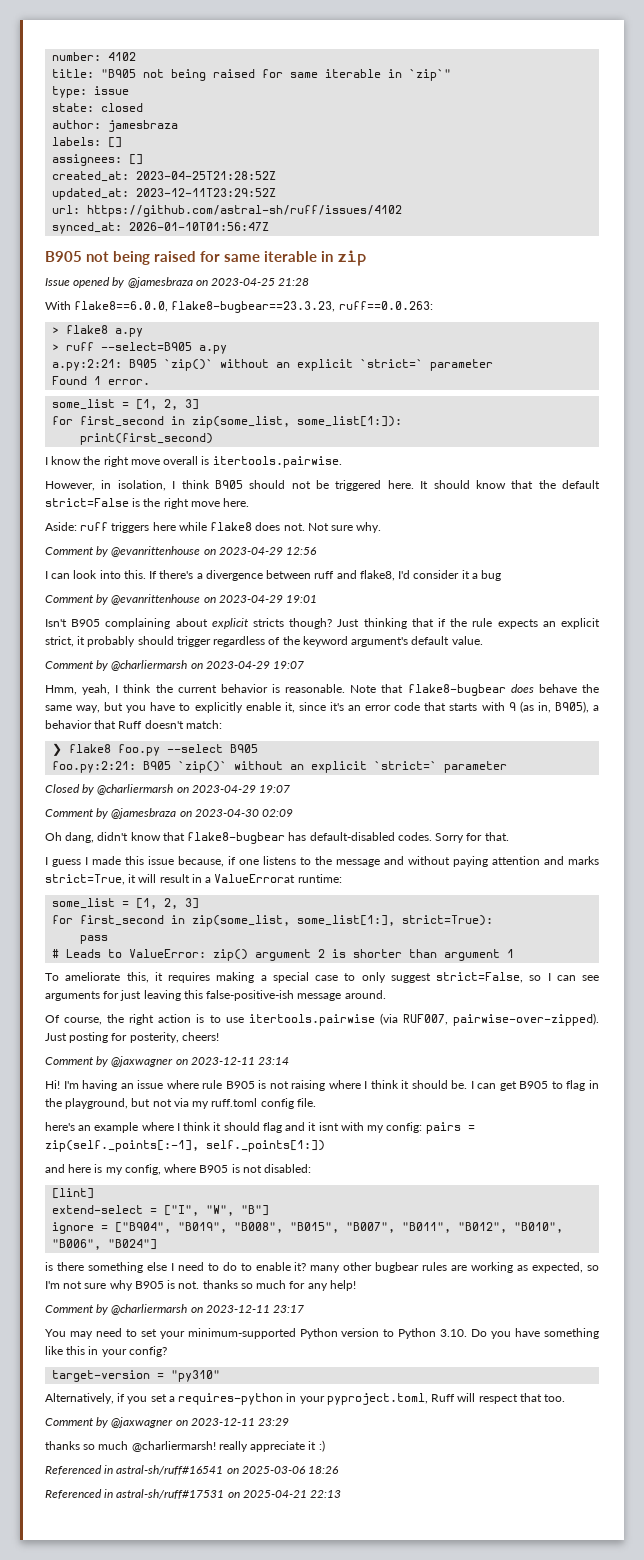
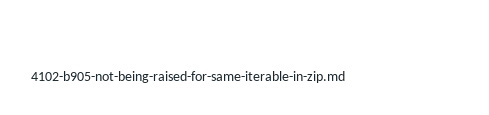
[52,52,137,61] [52,69,452,81] [52,86,130,98] [52,103,144,112] [52,120,179,132] [52,137,123,148] [52,154,144,166] [52,171,277,182] [52,188,277,200] [52,205,403,217] [52,222,270,234] [45,250,368,266] [45,277,310,288] [45,301,433,313] [52,325,144,337] [52,342,228,354] [52,359,494,371] [52,376,151,385] [52,399,200,410] [52,416,403,428] [80,433,214,445] [45,456,342,468] [45,480,600,491] [45,498,250,509] [45,522,382,533] [45,546,318,557] [45,570,502,581] [45,594,318,605] [45,618,600,629] [45,636,483,647] [45,660,305,671] [45,684,599,696] [45,701,599,713] [45,720,222,729] [52,743,259,756] [52,761,508,773] [45,784,291,795] [45,808,294,819] [45,832,509,844] [45,856,599,867] [45,874,342,885] [52,898,200,909] [52,915,494,927] [80,935,109,944] [52,949,515,961] [45,972,599,983] [45,990,386,1001] [45,1013,599,1026] [45,1032,219,1043] [45,1056,290,1067] [45,1080,600,1091] [45,1098,316,1109] [45,1122,475,1134] [45,1140,325,1152] [45,1164,312,1175] [52,1188,95,1199] [52,1205,270,1216] [52,1222,564,1234] [52,1239,158,1250] [45,1262,599,1273] [45,1280,356,1291] [45,1304,305,1315] [45,1328,599,1339] [45,1346,167,1357] [52,1370,221,1382] [45,1393,566,1405] [45,1417,290,1428] [45,1440,325,1452] [45,1465,340,1475] [45,1489,342,1499] number: 4102 // title: "B905 not being raised for same iterable in `zip`" // type: issue // state: closed // author: jamesbraza // labels: [] // assignees: [] // created_at: 2023-04-25T21:28:52Z // updated_at: 2023-12-11T23:29:52Z // url: https://github.com/astral-sh/ruff/issues/4102 // synced_at: 2026-01-10T01:56:47Z // B905 not being raised for same iterable in zip // Issue opened by @jamesbraza on 2023-04-25 21:28 // With flake8==6.0.0, flake8-bugbear==23.3.23, ruff==0.0.263: // > flake8 a.py // > ruff --select=B905 a.py // a.py:2:21: B905 `zip()` without an explicit `strict=` parameter // Found 1 error. // some_list = [1, 2, 3] // for first_second in zip(some_list, some_list[1:]): // print(first_second) // I know the right move overall is itertools.pairwise. // However, in isolation, I think B905 should not be triggered here. It should know that the default strict=False is the right move here. // Aside: ruff triggers here while flake8 does not. Not sure why. // Comment by @evanrittenhouse on 2023-04-29 12:56 // I can look into this. If there's a divergence between ruff and flake8, I'd consider it a bug // Comment by @evanrittenhouse on 2023-04-29 19:01 // Isn't B905 complaining about explicit stricts though? Just thinking that if the rule expects an explicit strict, it probably should trigger regardless of the keyword argument's default value. // Comment by @charliermarsh on 2023-04-29 19:07 // Hmm, yeah, I think the current behavior is reasonable. Note that flake8-bugbear does behave the same way, but you have to explicitly enable it, since it's an error code that starts with 9 (as in, B905), a behavior that Ruff doesn't match: // ❯ flake8 foo.py --select B905 // foo.py:2:21: B905 `zip()` without an explicit `strict=` parameter // Closed by @charliermarsh on 2023-04-29 19:07 // Comment by @jamesbraza on 2023-04-30 02:09 // Oh dang, didn't know that flake8-bugbear has default-disabled codes. Sorry for that. // I guess I made this issue because, if one listens to the message and without paying attention and marks strict=True, it will result in a ValueErrorat runtime: // some_list = [1, 2, 3] // for first_second in zip(some_list, some_list[1:], strict=True): // pass // # Leads to ValueError: zip() argument 2 is shorter than argument 1 // To ameliorate this, it requires making a special case to only suggest strict=False, so I can see arguments for just leaving this false-positive-ish message around. // Of course, the right action is to use itertools.pairwise (via RUF007, pairwise-over-zipped). Just posting for posterity, cheers! // Comment by @jaxwagner on 2023-12-11 23:14 // Hi! I'm having an issue where rule B905 is not raising where I think it should be. I can get B905 to flag in the playground, but not via my ruff.toml config file. // here's an example where I think it should flag and it isnt with my config: pairs = zip(self._points[:-1], self._points[1:]) // and here is my config, where B905 is not disabled: // [lint] // extend-select = ["I", "W", "B"] // ignore = ["B904", "B019", "B008", "B015", "B007", "B011", "B012", "B010", "B006", "B024"] // is there something else I need to do to enable it? many other bugbear rules are working as expected, so I'm not sure why B905 is not. thanks so much for any help! // Comment by @charliermarsh on 2023-12-11 23:17 // You may need to set your minimum-supported Python version to Python 3.10. Do you have something like this in your config? // target-version = "py310" // Alternatively, if you set a requires-python in your pyproject.toml, Ruff will respect that too. // Comment by @jaxwagner on 2023-12-11 23:29 // thanks so much @charliermarsh! really appreciate it :) // Referenced in astral-sh/ruff#16541 on 2025-03-06 18:26 // Referenced in astral-sh/ruff#17531 on 2025-04-21 22:13 -> [31,71,345,83] 4102-b905-not-being-raised-for-same-iterable-in-zip.md

